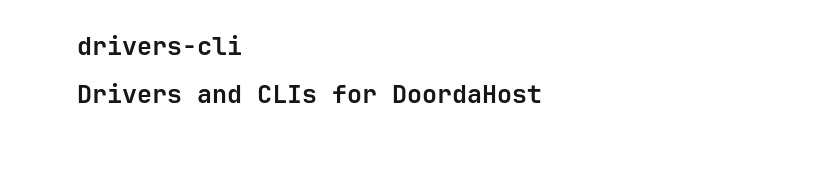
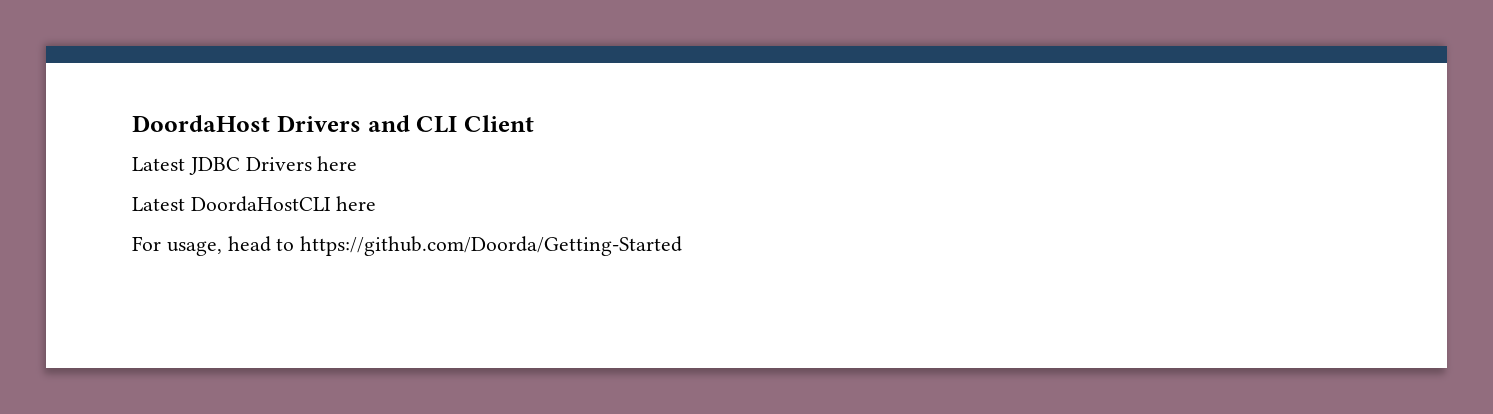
[77,35,242,55] drivers-cli // -> [132,115,270,132] DoordaHost
[257,85,542,103] CLIs for DoordaHost -> [416,115,534,133] [132,156,358,175] [132,196,376,212] [132,236,683,256] CLI Client // Latest JDBC Drivers here // Latest DoordaHostCLI here // For usage, head to https://github.com/Doorda/Getting-Started

